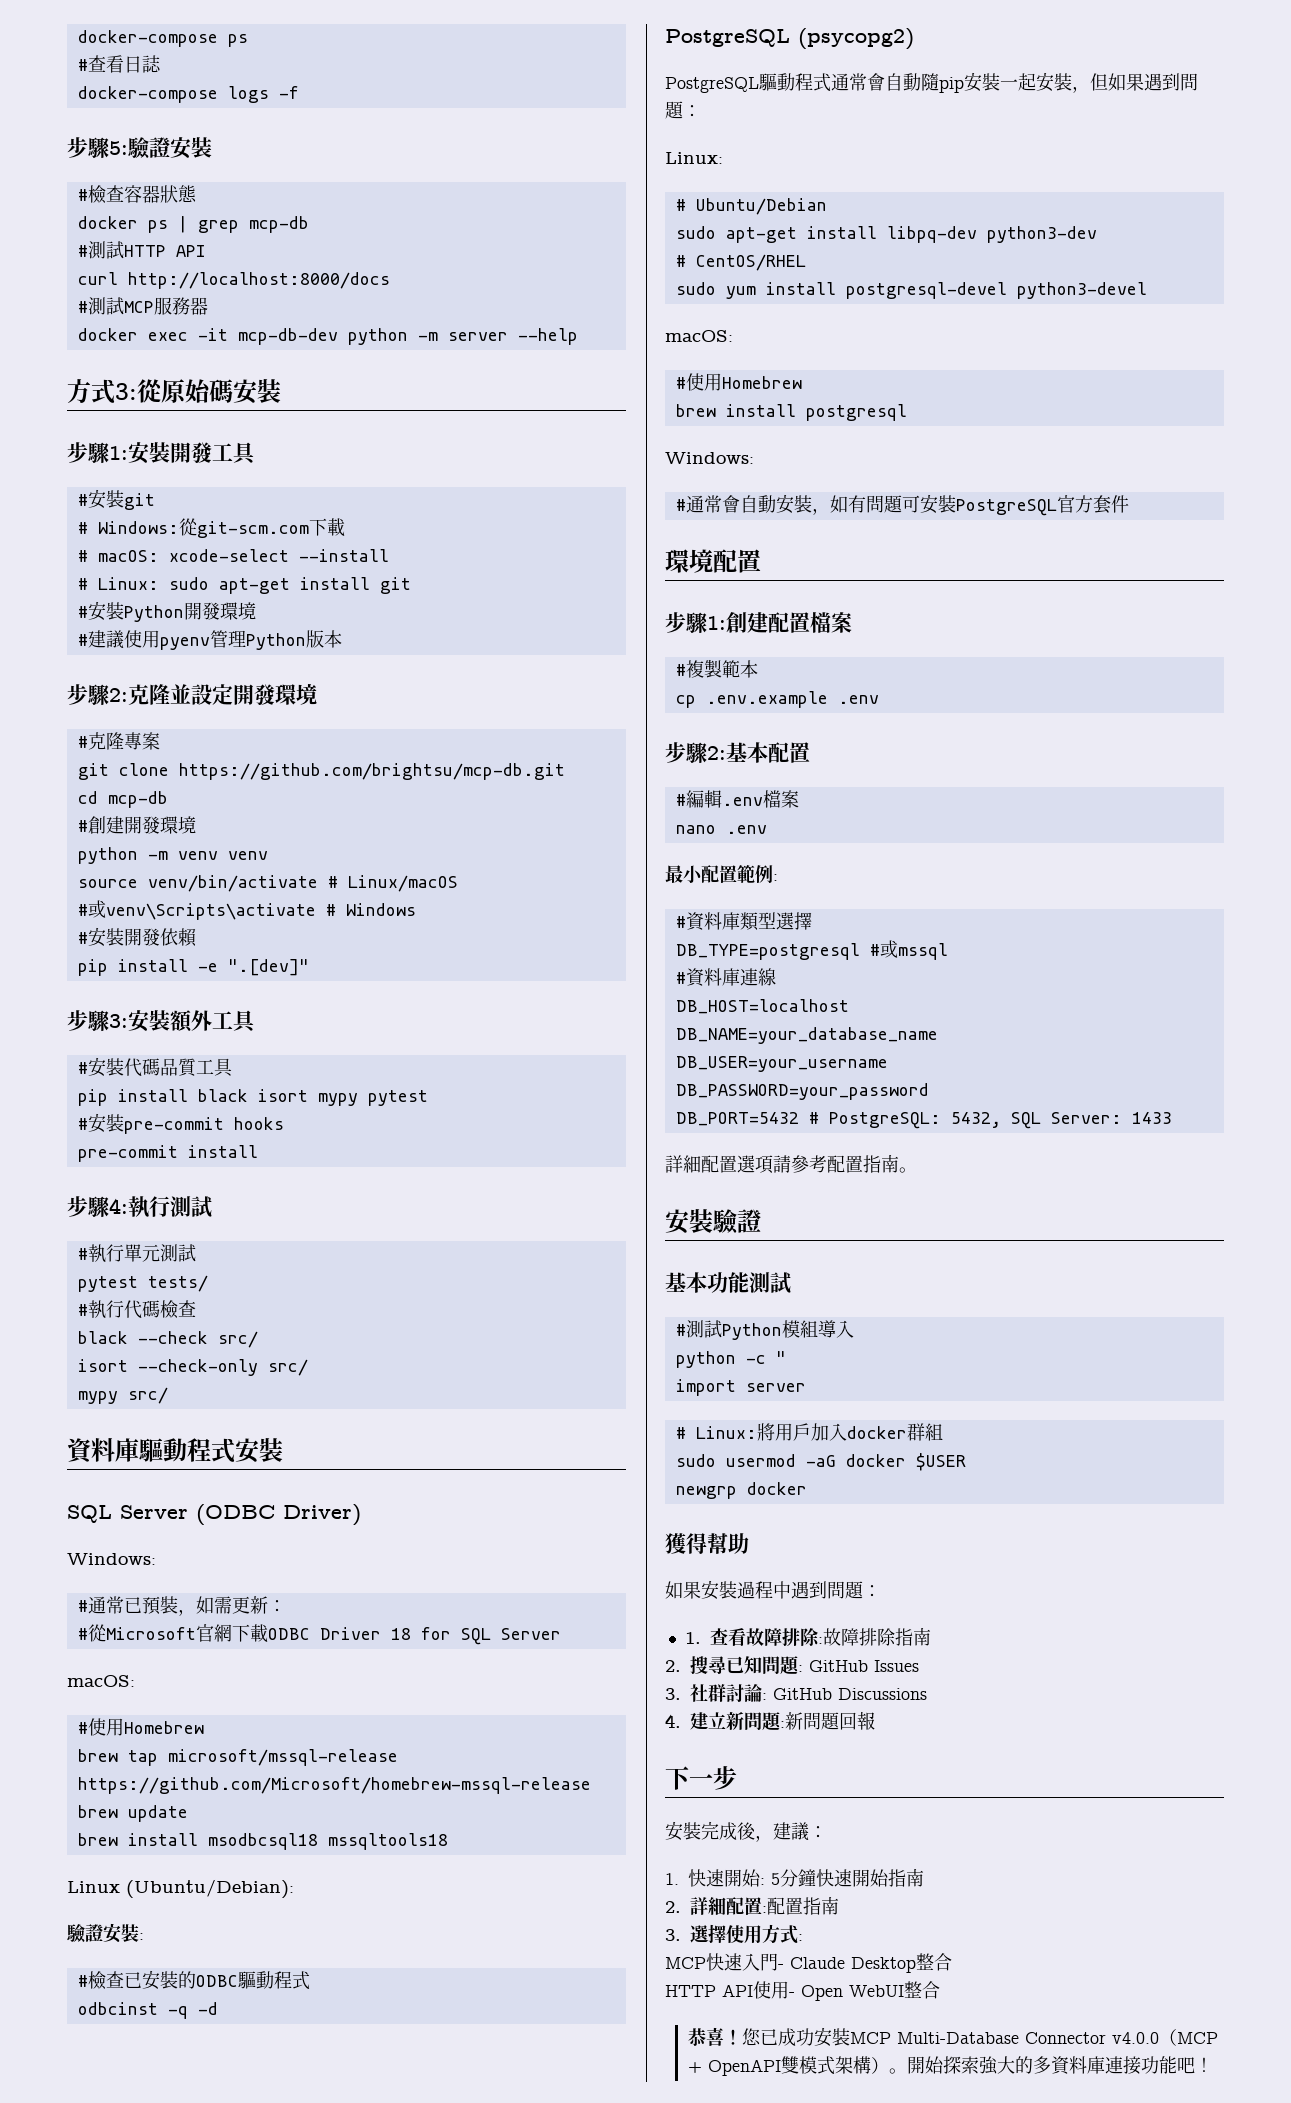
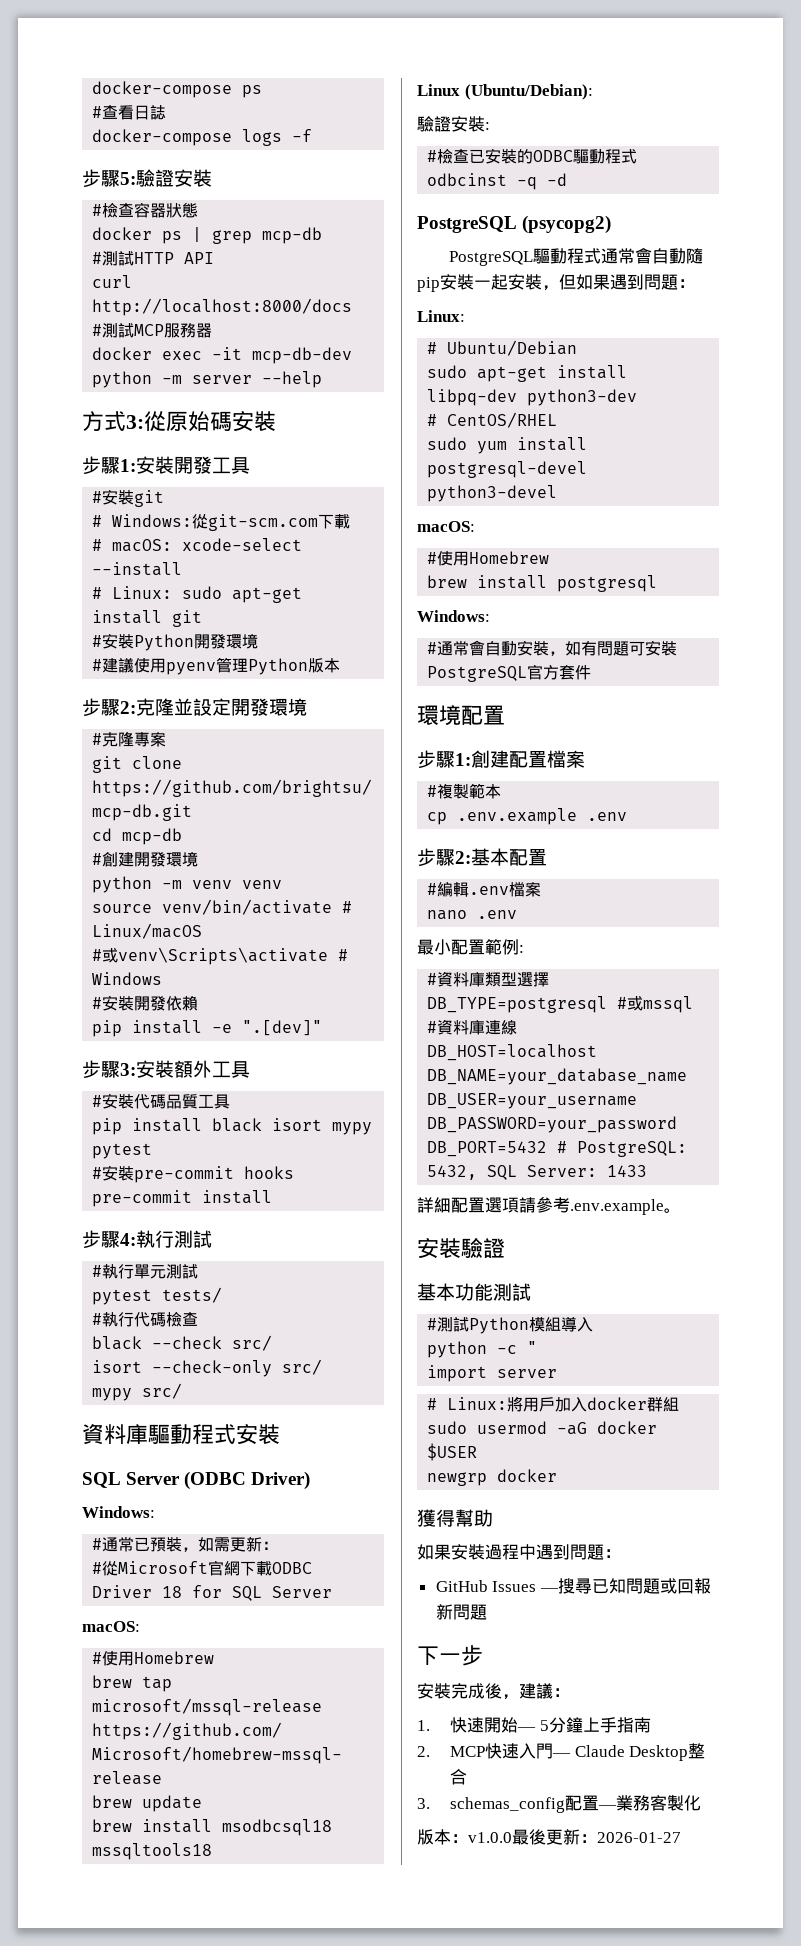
[827,1154,899,1173] 配置指南 -> [570,1199,664,1215] .env.example
[684,1627,931,1647] [665,1656,919,1675] [665,1684,927,1702] [665,1711,875,1731] 1.查看故障排除:故障排除指南 // 2.搜尋已知問題: GitHub Issues // 3.社群討論: GitHub Discussions // 4.建立新問題:新問題回報 -> [435,1578,711,1594] [435,1604,487,1620] GitHub Issues —搜尋已知問題或回報新問題
[760,1878,765,1885] : -> [517,1727,537,1731] —
[816,1868,924,1887] [665,1896,839,1915] [665,1924,803,1944] 快速開始指南 // 2.詳細配置:配置指南 // 3.選擇使用方式: // -> [582,1717,651,1733] [417,1746,430,1757] 上手指南 // 2.
[778,1964,784,1969] - -> [552,1753,572,1757] —
[665,1981,940,2001] [687,2027,1218,2047] [687,2056,1213,2076] HTTP API使用- Open WebUI整合 // 恭喜！您已成功安裝MCP Multi-Database Connector v4.0.0（MCP + OpenAPI雙模式架構）。開始探索強大的多資料庫連接功能吧！ -> [417,1795,702,1813] [417,1829,681,1845] 3. schemas_config配置—業務客製化 // 版本：v1.0.0最後更新：2026-01-27

